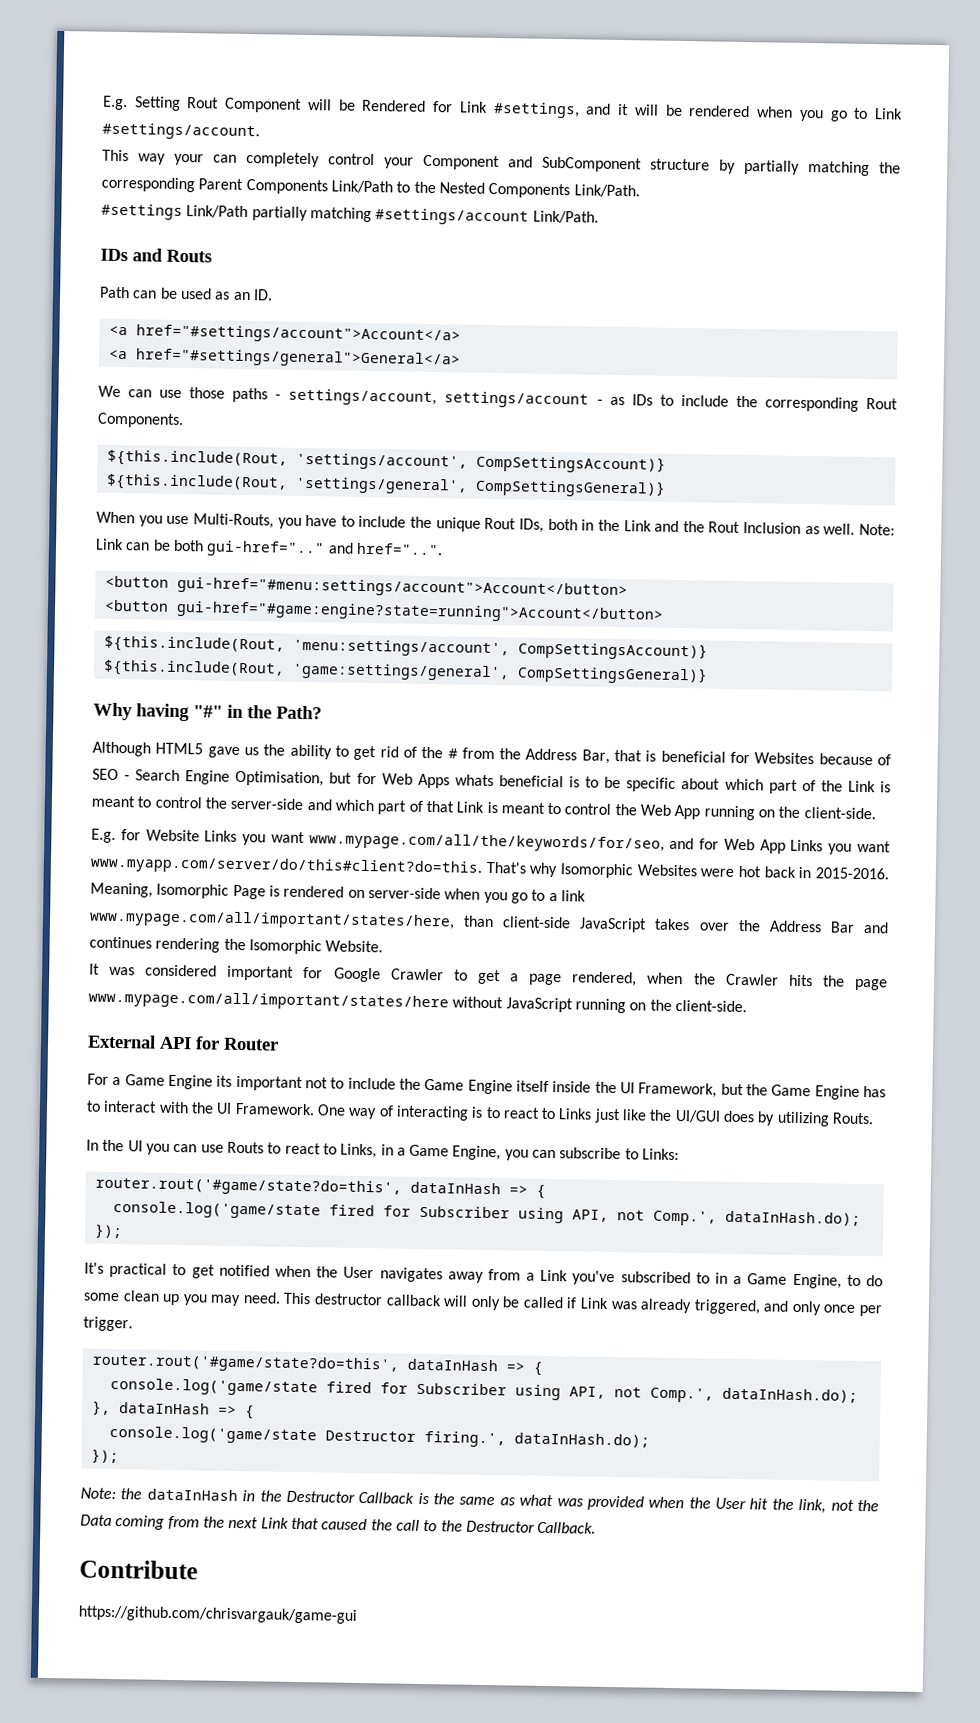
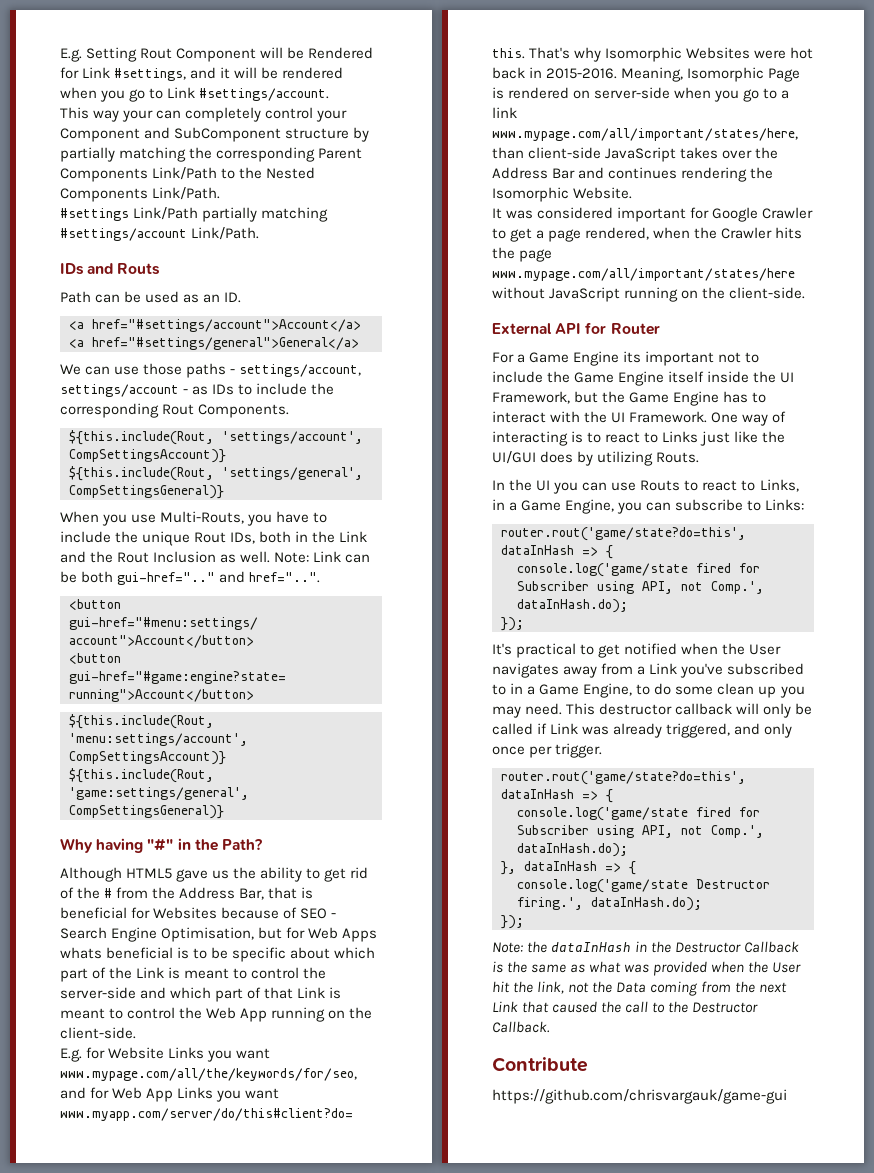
[94,1176,402,1197] router.rout('#game/state?do=this', -> [501,527,746,541] router.rout('game/state?do=this',
[91,1353,400,1374] router.rout('#game/state?do=this', -> [501,771,746,785] router.rout('game/state?do=this',

